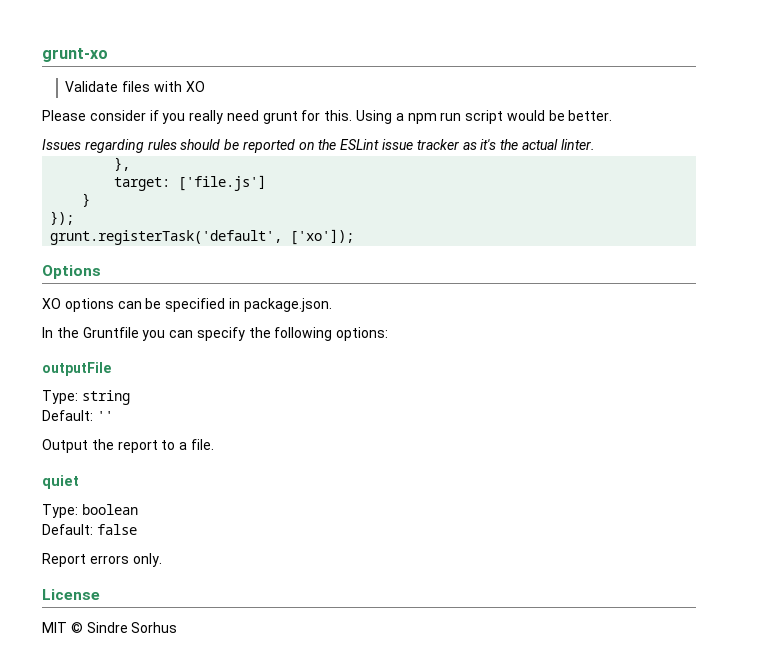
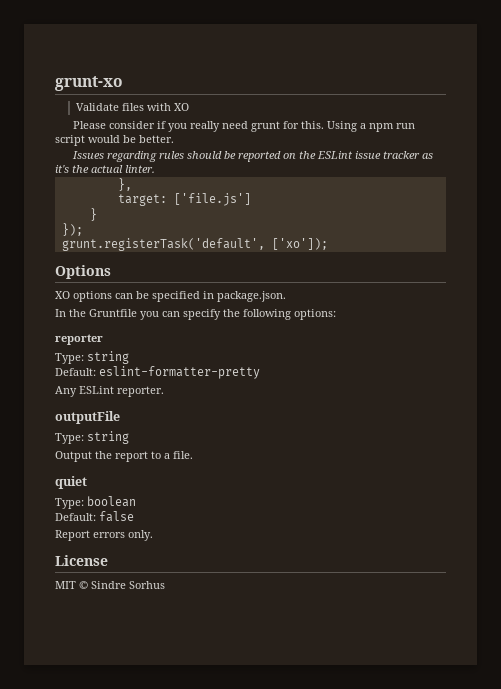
[42,362,111,376] outputFile -> [55,334,103,345] reporter
[96,411,113,421] '' -> [99,366,260,379] [55,386,164,397] [55,411,120,424] [55,431,129,444] eslint-formatter-pretty // Any ESLint reporter. // outputFile // Type: string

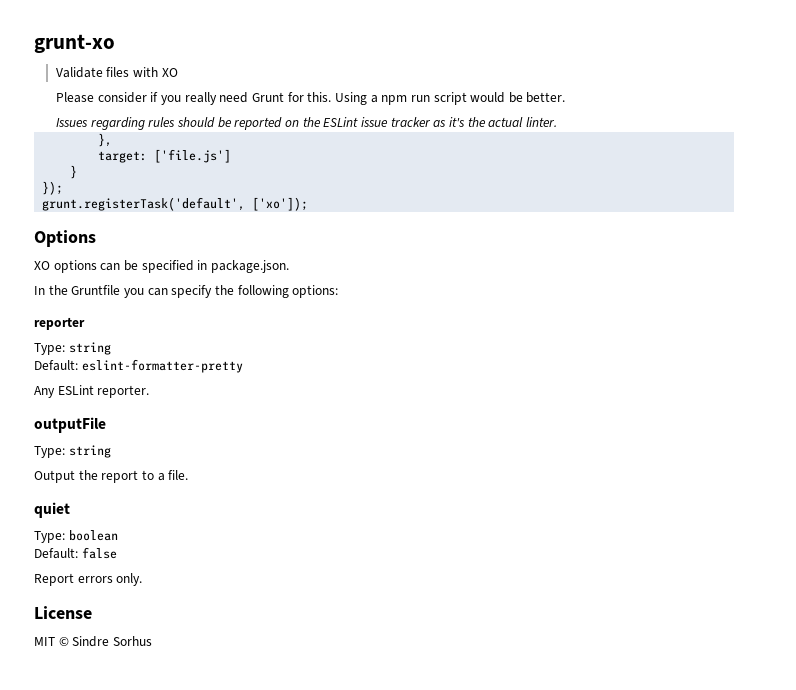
[251,121,281,132] grunt -> [252,92,285,102] Grunt

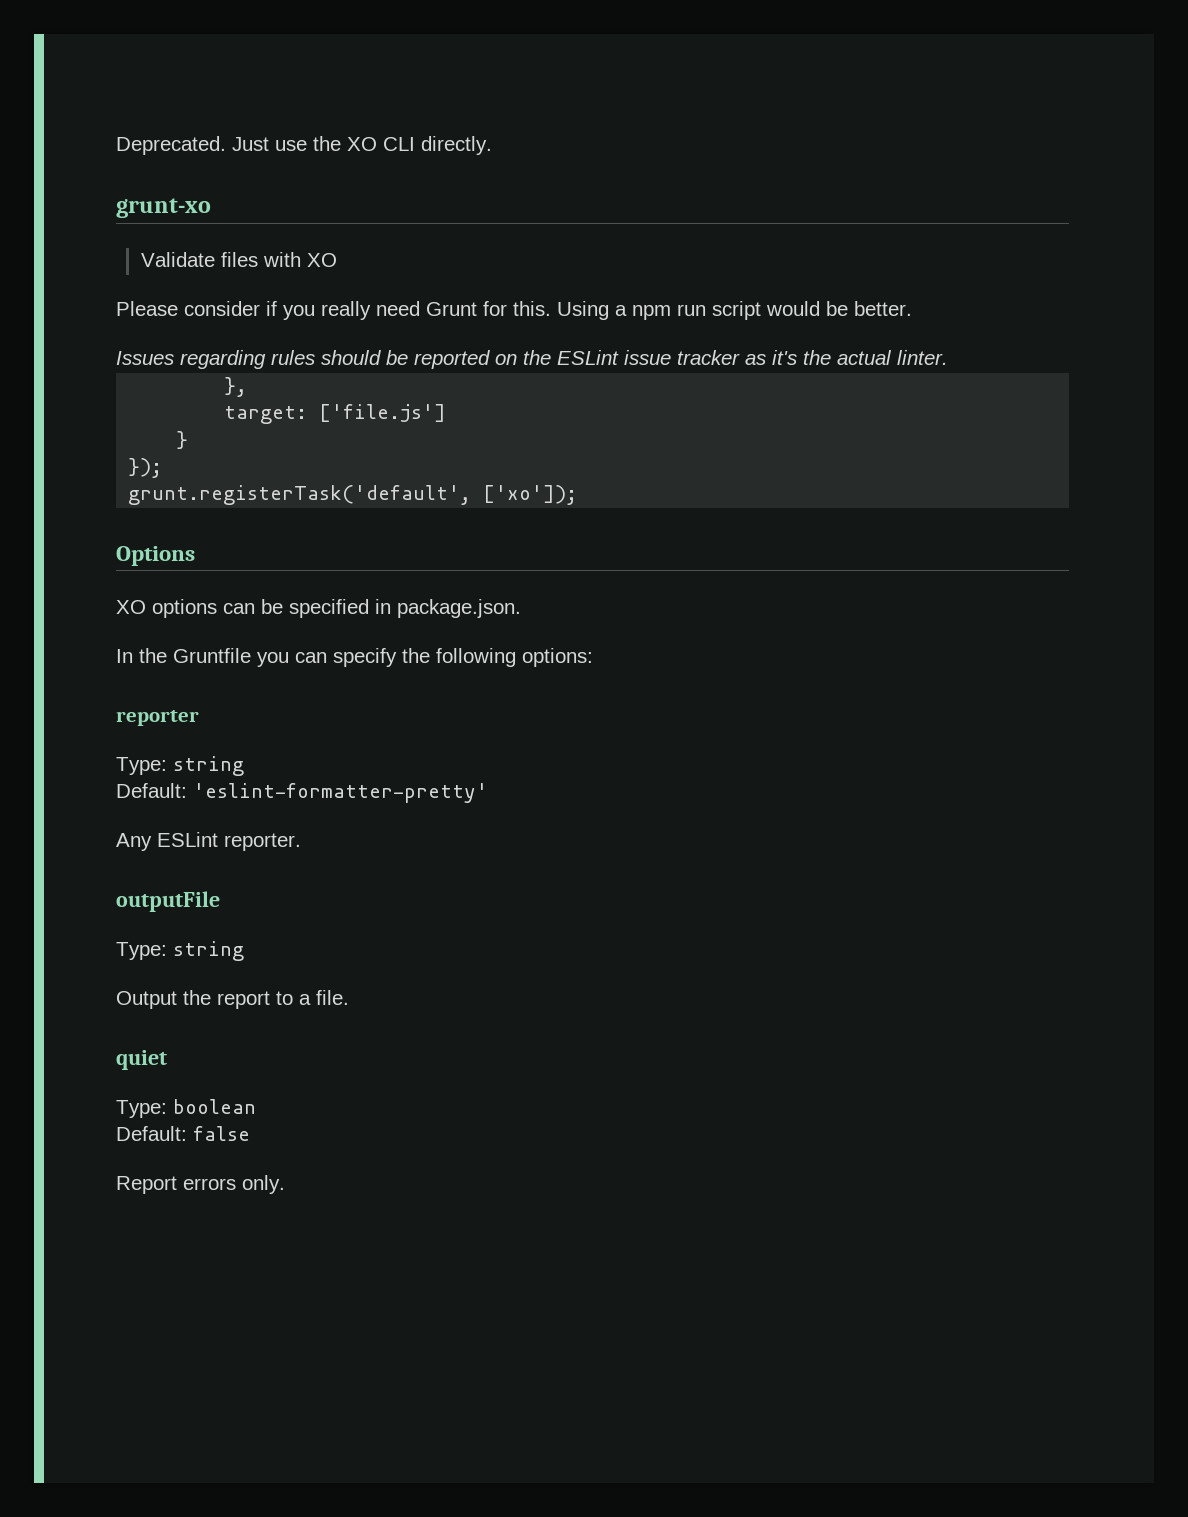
(34, 43) none -> [116,136,492,155] Deprecated. Just use the XO CLI directly. //
[81,359,243,373] eslint-formatter-pretty -> [193,783,488,803] 'eslint-formatter-pretty'
[34,606,92,619] [34,636,152,647] // License // MIT © Sindre Sorhus -> (285, 1184) none

